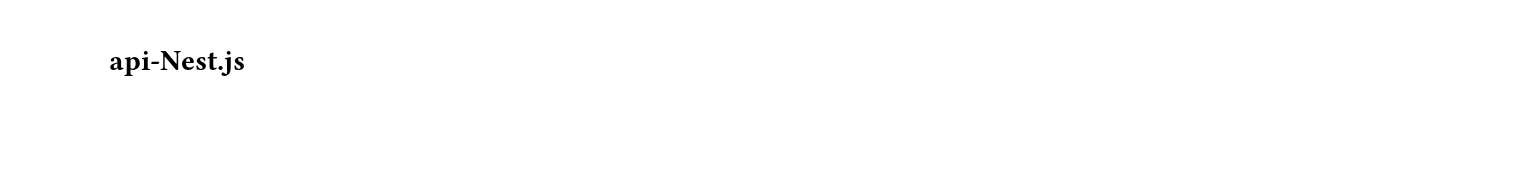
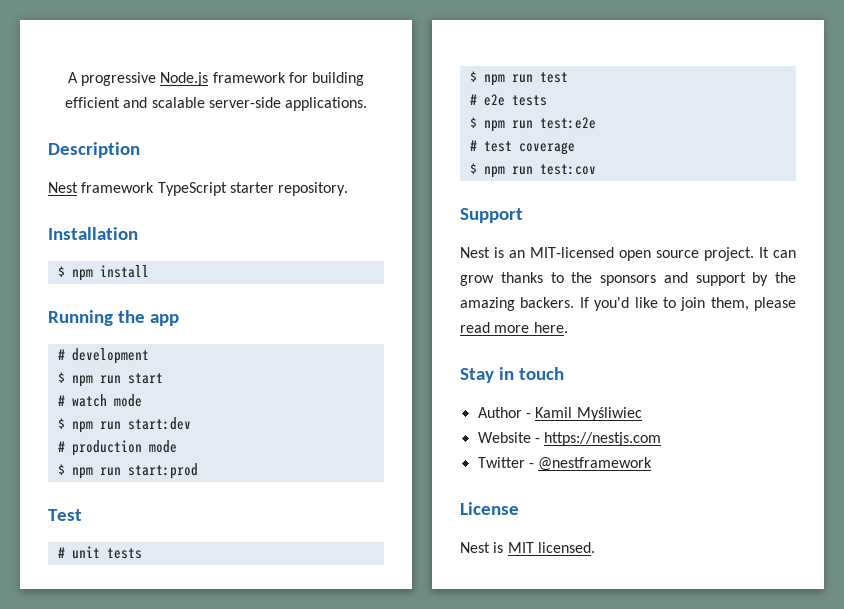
[109,51,245,76] api-Nest.js -> [67,72,365,86] [64,97,368,111] [48,142,140,158] [48,182,349,196] [48,227,138,240] [57,265,149,281] [48,310,179,326] [57,348,149,364] [57,372,163,387] [57,394,142,407] [57,417,191,433] [57,440,177,456] [57,463,198,479] [48,509,82,521] [57,546,142,559] [469,71,568,86] [469,94,547,106] [469,117,596,132] [469,140,575,155] [469,163,596,178] [460,208,523,223] [460,247,796,261] [460,272,796,286] [460,297,796,311] [460,322,568,333] [460,367,564,383] [477,407,642,421] [477,432,662,446] [477,457,653,471] [460,502,519,515] [460,542,595,553] A progressive Node.js framework for building efficient and scalable server-side applications. // Description // Nest framework TypeScript starter repository. // Installation // $ npm install // Running the app // # development // $ npm run start // # watch mode // $ npm run start:dev // # production mode // $ npm run start:prod // Test // # unit tests // $ npm run test // # e2e tests // $ npm run test:e2e // # test coverage // $ npm run test:cov // Support // Nest is an MIT-licensed open source project. It can grow thanks to the sponsors and support by the amazing backers. If you'd like to join them, please read more here. // Stay in touch // Author - Kamil Myśliwiec // Website - https://nestjs.com // Twitter - @nestframework // License // Nest is MIT licensed.

